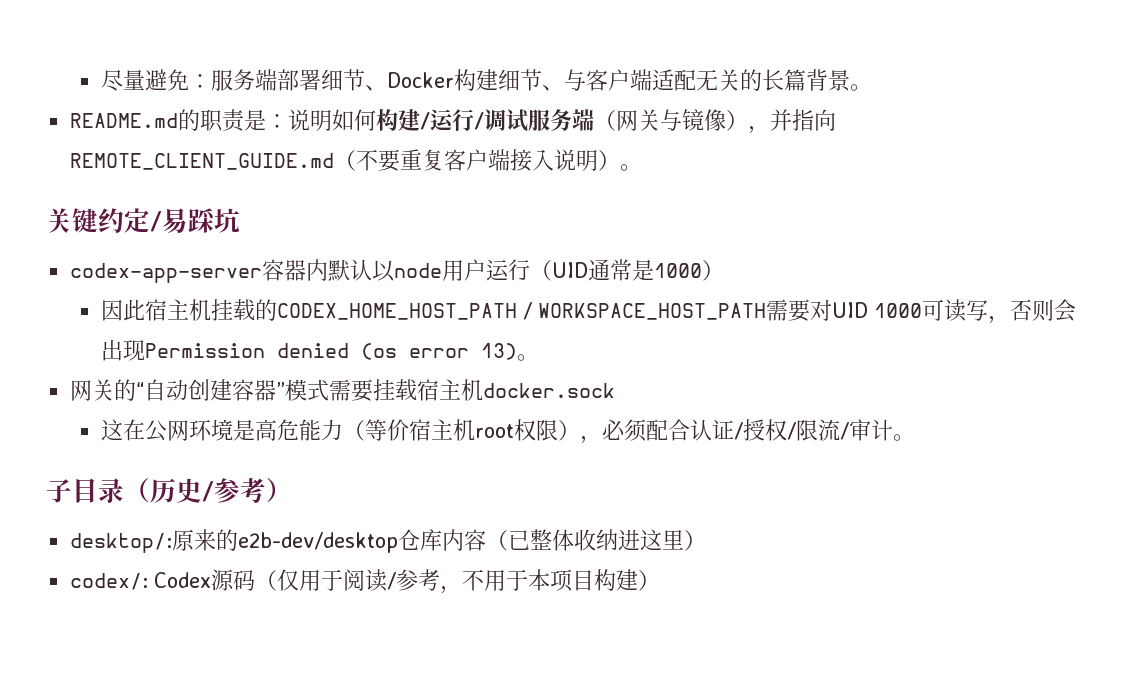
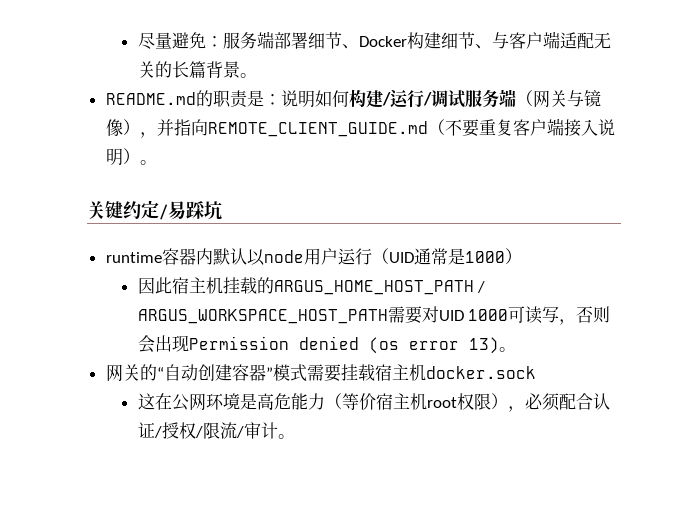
[70,263,263,283] codex-app-server -> [105,252,162,263] runtime
[277,302,767,320] CODEX_HOME_HOST_PATH / WORKSPACE_HOST_PATH -> [273,280,486,295] [137,309,388,324] ARGUS_HOME_HOST_PATH / ARGUS_WORKSPACE_HOST_PATH
[46,478,292,503] [70,529,707,553] [70,569,661,594] // 子目录（历史/参考） // desktop/:原来的e2b-dev/desktop仓库内容（已整体收纳进这里） // codex/: Codex源码（仅用于阅读/参考，不用于本项目构建） -> (295, 436) none

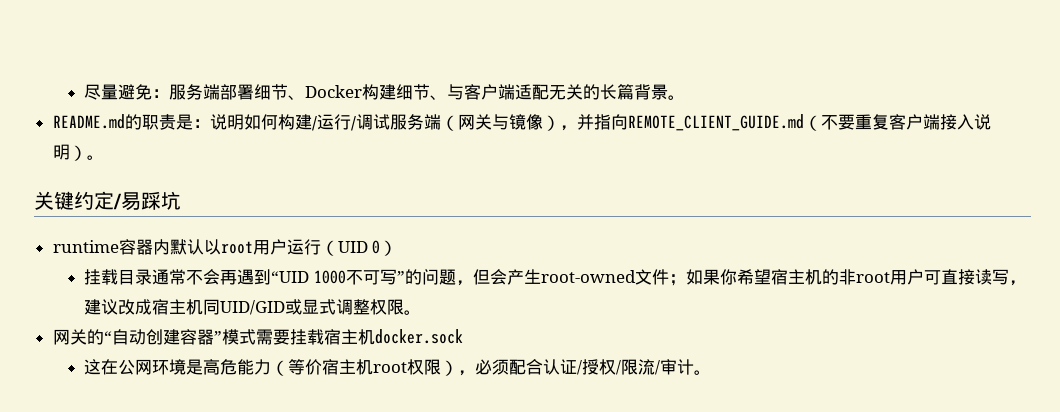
[263,250,304,263] node -> [220,241,253,254] root
[413,248,522,265] [137,277,486,295] [137,306,611,325] [137,335,499,354] 通常是1000） // 因此宿主机挂载的ARGUS_HOME_HOST_PATH / ARGUS_WORKSPACE_HOST_PATH需要对UID 1000可读写，否则会出现Permission denied (os error 13) -> [372,240,398,256] [83,269,1026,286] [83,299,404,315] 0） // 挂载目录通常不会再遇到“UID 1000不可写”的问题，但会产生root-owned文件；如果你希望宿主机的非root用户可直接读写，建议改成宿主机同UID/GID或显式调整权限

